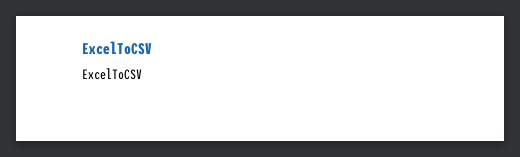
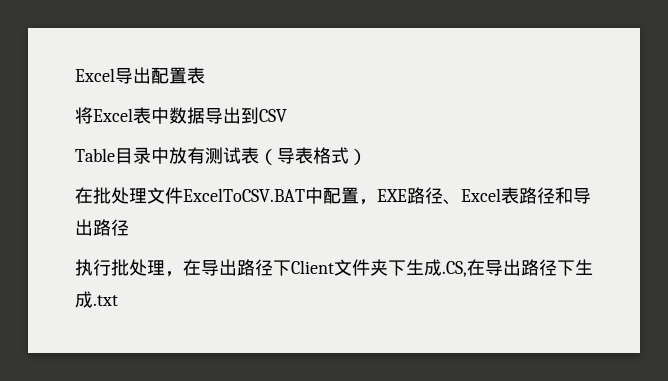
[82,41,152,55] [82,68,142,80] ExcelToCSV // ExcelToCSV -> [75,67,205,84] [75,107,287,124] [75,147,367,165] [75,187,591,205] [75,219,129,236] [75,259,593,277] [75,291,118,308] Excel导出配置表 // 将Excel表中数据导出到CSV // Table目录中放有测试表（导表格式） // 在批处理文件ExcelToCSV.BAT中配置，EXE路径、Excel表路径和导出路径 // 执行批处理，在导出路径下Client文件夹下生成.CS,在导出路径下生成.txt

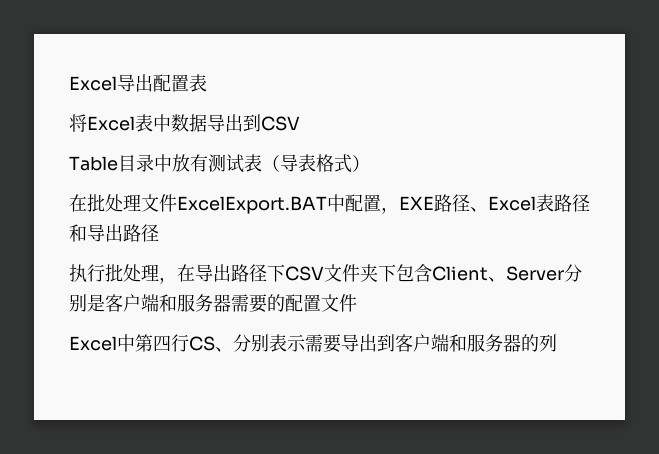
[183,188,305,202] ExcelToCSV.BAT -> [177,196,327,214] ExcelExport.BAT
[291,260,334,274] Client -> [285,266,324,281] CSV
[406,259,593,277] [75,291,118,308] 生成.CS,在导出路径下生成.txt -> [396,264,582,282] [69,294,357,313] [69,334,557,353] 包含Client、Server分别是客户端和服务器需要的配置文件 // Excel中第四行CS、分别表示需要导出到客户端和服务器的列

